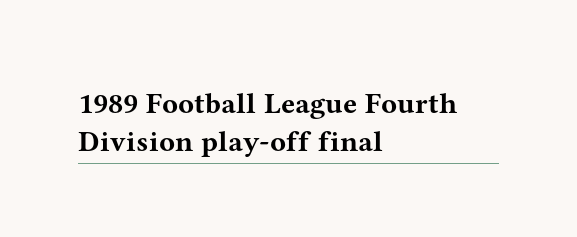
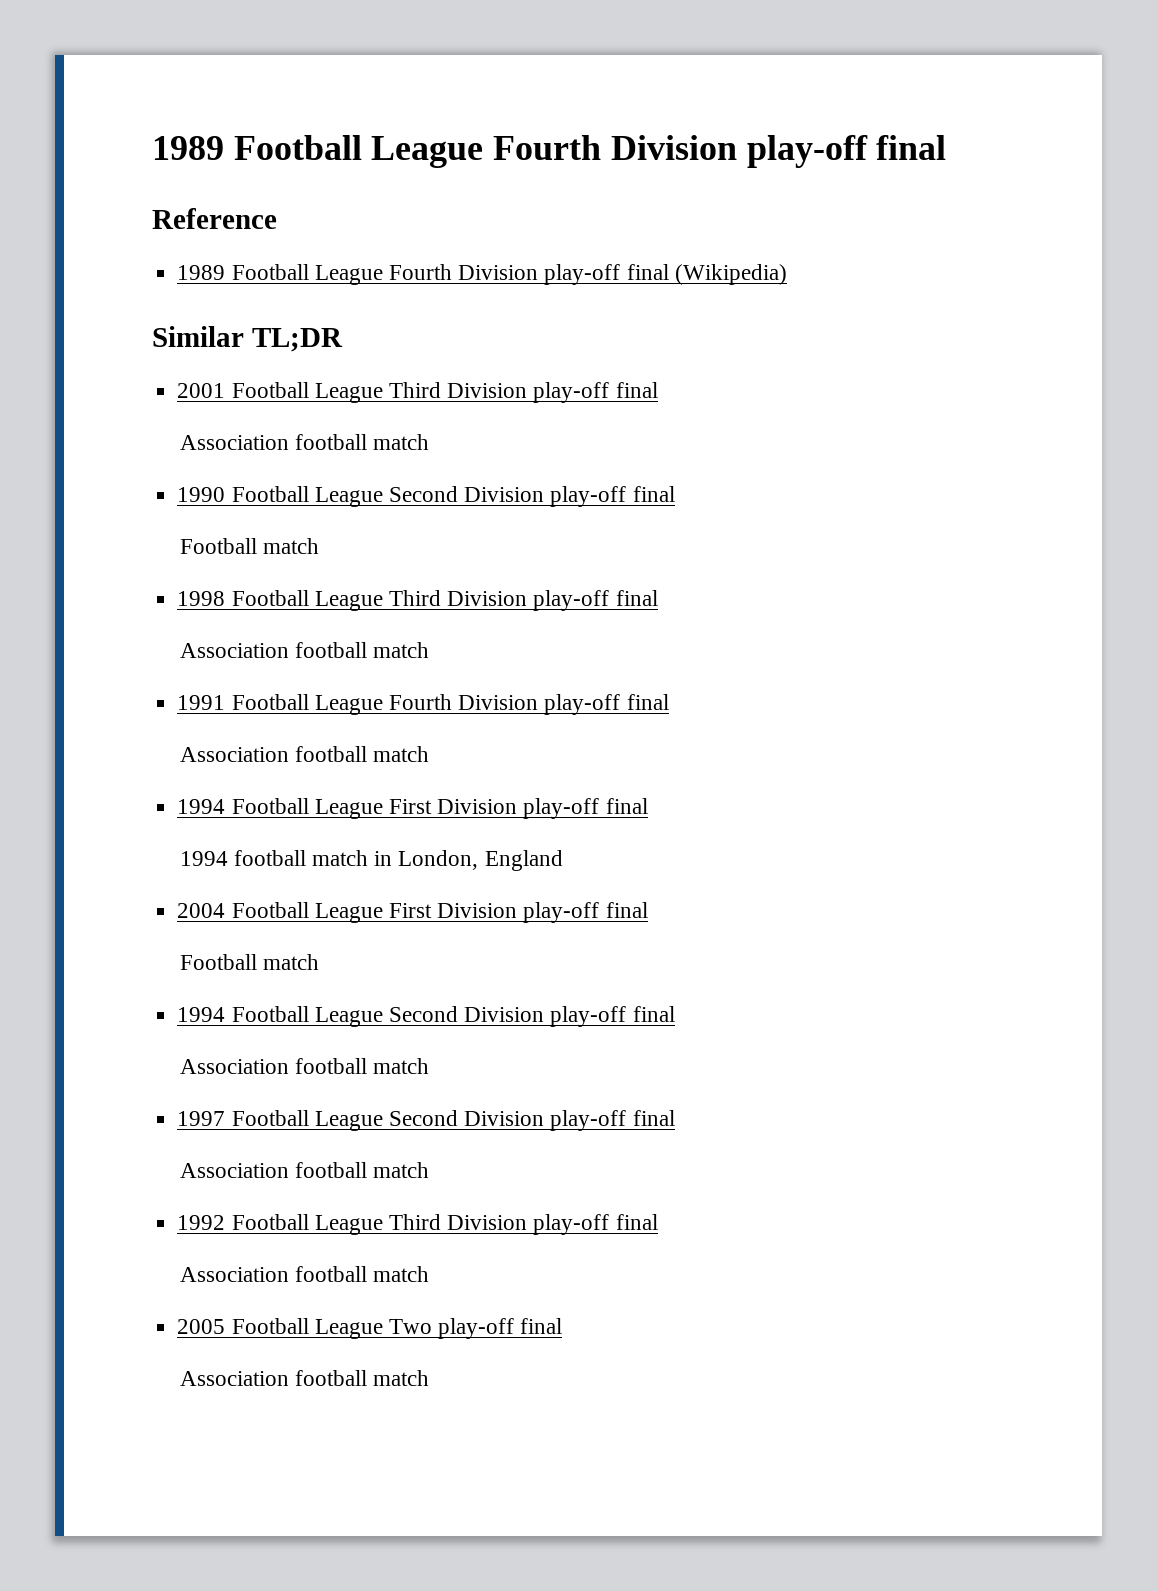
[78,93,458,119] [78,131,383,157] 1989 Football League Fourth Division play-off final -> [152,135,947,168] [152,208,277,229] [177,264,787,285] [152,326,343,352] [177,382,658,403] [179,434,429,450] [177,486,675,507] [179,538,319,554] [177,590,658,611] [179,642,429,658] [177,694,669,715] [179,746,429,762] [177,798,648,819] [179,850,563,871] [177,902,648,923] [179,954,319,970] [177,1006,675,1027] [179,1058,429,1074] [177,1110,675,1131] [179,1162,429,1178] [177,1214,658,1235] [179,1266,429,1282] [177,1318,563,1339] [179,1370,429,1386] 1989 Football League Fourth Division play-off final // Reference // 1989 Football League Fourth Division play-off final (Wikipedia) // Similar TL;DR // 2001 Football League Third Division play-off final // Association football match // 1990 Football League Second Division play-off final // Football match // 1998 Football League Third Division play-off final // Association football match // 1991 Football League Fourth Division play-off final // Association football match // 1994 Football League First Division play-off final // 1994 football match in London, England // 2004 Football League First Division play-off final // Football match // 1994 Football League Second Division play-off final // Association football match // 1997 Football League Second Division play-off final // Association football match // 1992 Football League Third Division play-off final // Association football match // 2005 Football League Two play-off final // Association football match

